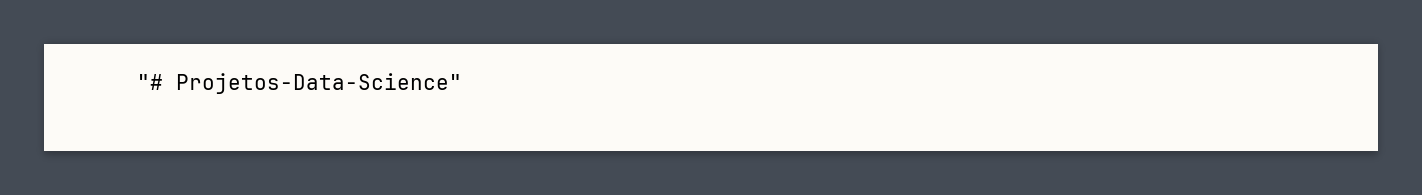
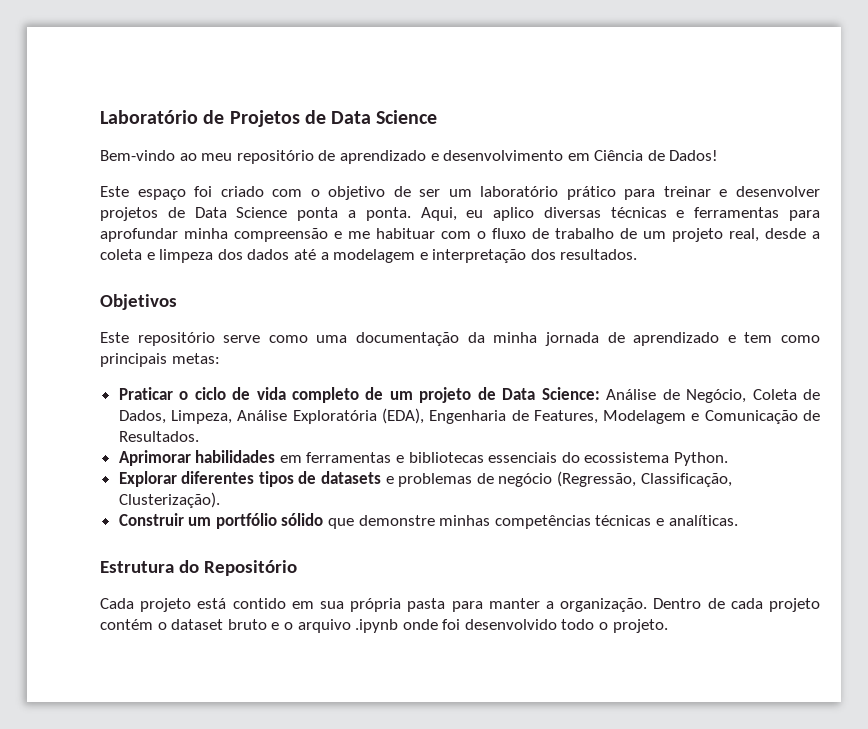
[137,73,462,94] "# Projetos-Data-Science" -> [100,110,438,127] [100,150,719,164] [100,186,820,200] [100,207,821,221] [100,228,820,242] [100,249,638,263] [100,294,177,310] [100,332,820,346] [100,353,220,367] [118,387,820,403] [118,408,820,424] [118,431,199,442] [118,450,729,466] [118,471,732,487] [118,492,220,508] [118,513,738,529] [100,560,297,576] [100,598,820,612] [100,619,668,633] Laboratório de Projetos de Data Science // Bem-vindo ao meu repositório de aprendizado e desenvolvimento em Ciência de Dados! // Este espaço foi criado com o objetivo de ser um laboratório prático para treinar e desenvolver projetos de Data Science ponta a ponta. Aqui, eu aplico diversas técnicas e ferramentas para aprofundar minha compreensão e me habituar com o fluxo de trabalho de um projeto real, desde a coleta e limpeza dos dados até a modelagem e interpretação dos resultados. // Objetivos // Este repositório serve como uma documentação da minha jornada de aprendizado e tem como principais metas: // Praticar o ciclo de vida completo de um projeto de Data Science: Análise de Negócio, Coleta de Dados, Limpeza, Análise Exploratória (EDA), Engenharia de Features, Modelagem e Comunicação de Resultados. // Aprimorar habilidades em ferramentas e bibliotecas essenciais do ecossistema Python. // Explorar diferentes tipos de datasets e problemas de negócio (Regressão, Classificação, Clusterização). // Construir um portfólio sólido que demonstre minhas competências técnicas e analíticas. // Estrutura do Repositório // Cada projeto está contido em sua própria pasta para manter a organização. Dentro de cada projeto contém o dataset bruto e o arquivo .ipynb onde foi desenvolvido todo o projeto.

